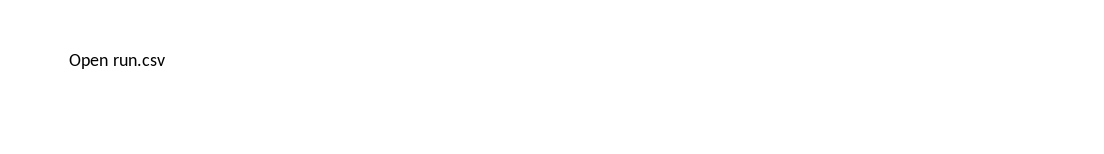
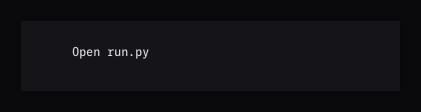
[112,57,165,66] run.csv -> [107,49,149,59] run.py

